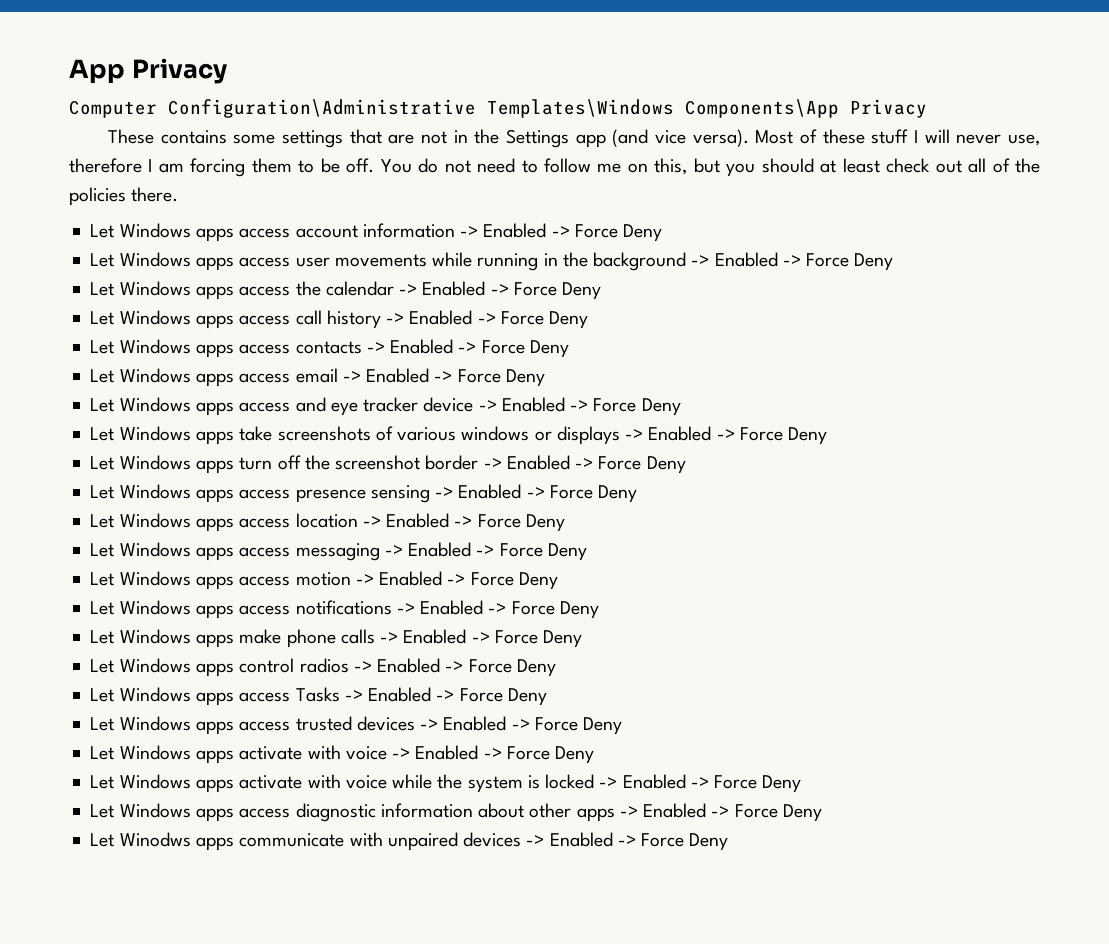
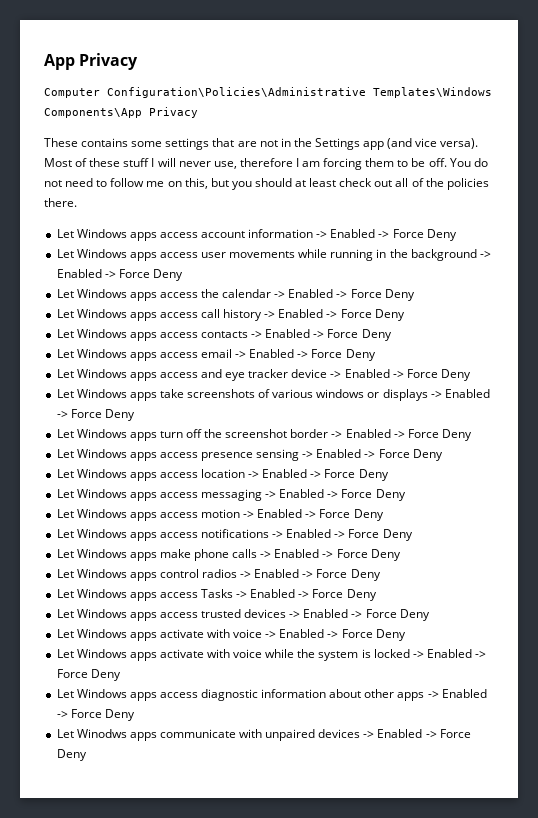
[168,99,476,118] Configuration\Administrative -> [107,87,366,98] Configuration\Policies\Administrative

